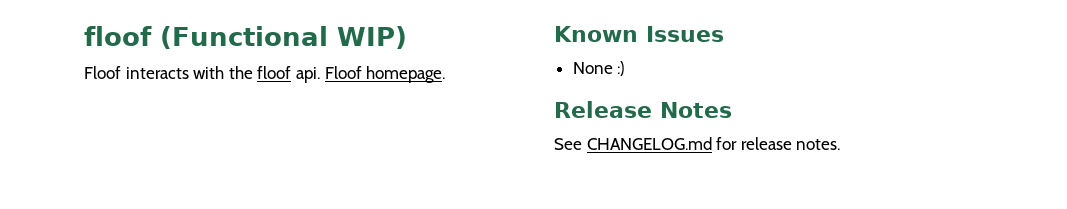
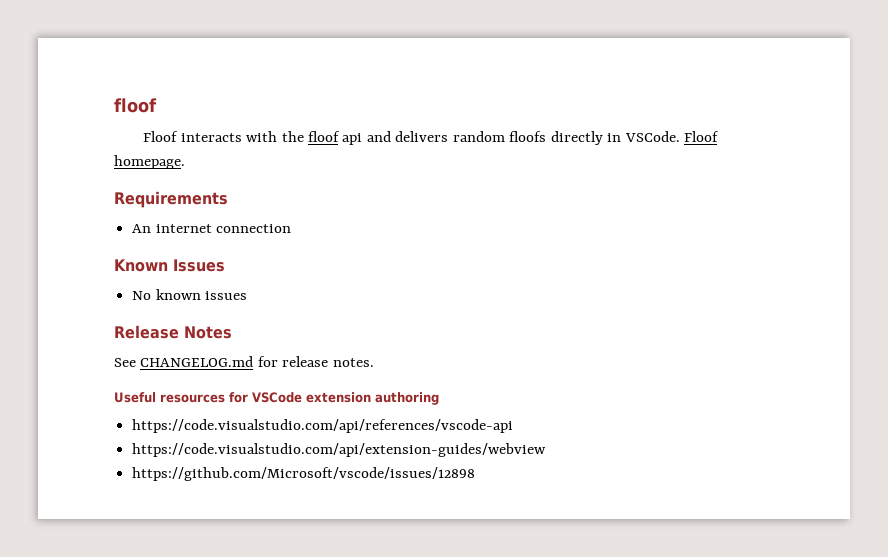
[84,26,407,49] floof (Functional WIP) -> [114,98,157,113] floof
[295,66,446,83] api. Floof homepage. -> [342,131,720,145] [114,155,185,169] [114,191,228,208] [132,224,292,233] api and delivers random floofs directly in VSCode. Floof homepage. // Requirements // An internet connection
[572,61,625,76] None :) -> [132,289,248,300] No known issues
(841, 144) none -> [114,392,439,405] [132,419,514,433] [132,443,547,457] [132,467,476,481] // Useful resources for VSCode extension authoring // https://code.visualstudio.com/api/references/vscode-api // https://code.visualstudio.com/api/extension-guides/webview // https://github.com/Microsoft/vscode/issues/12898

